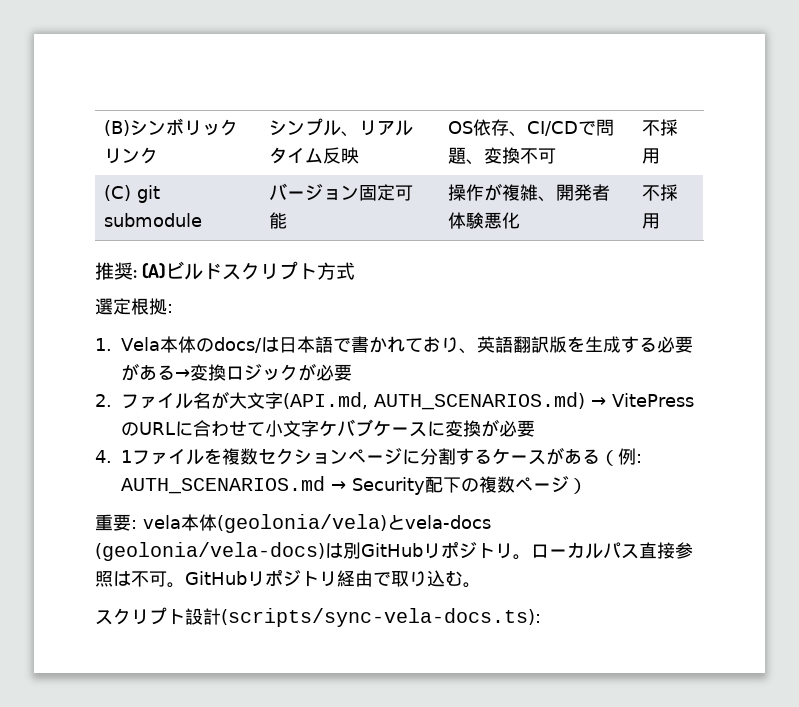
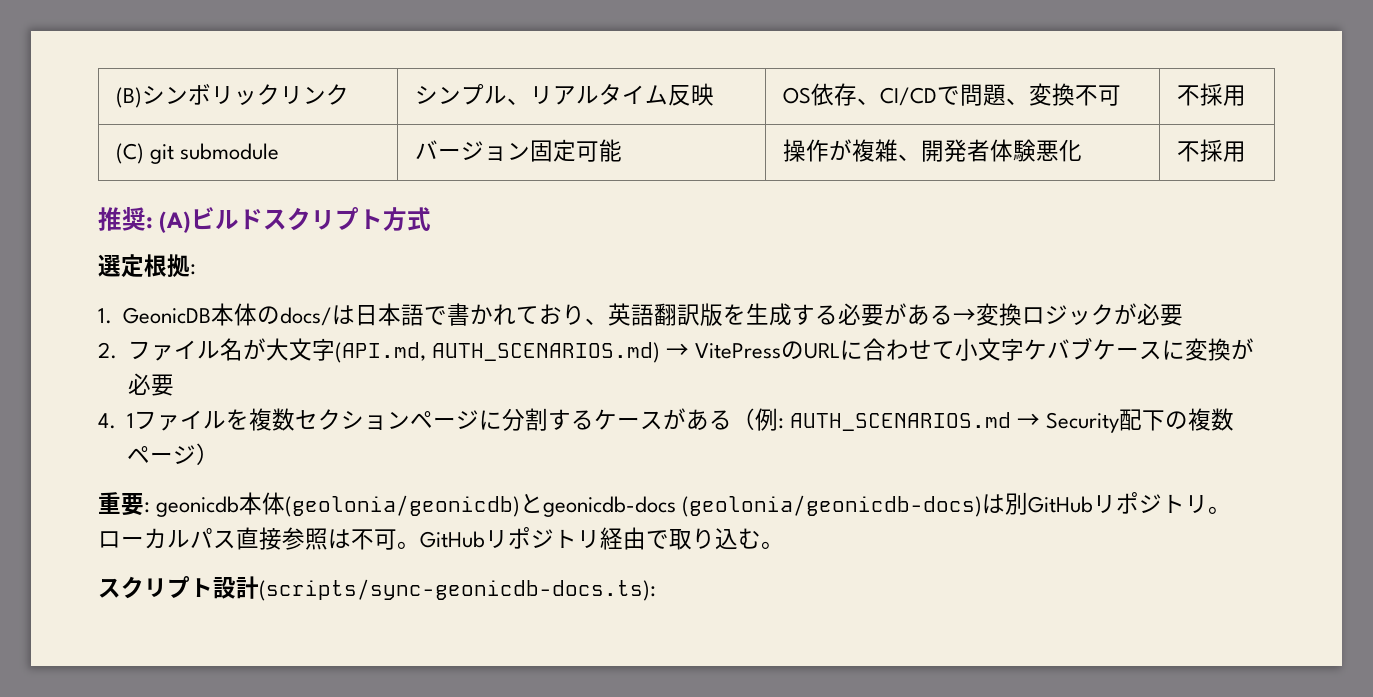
[121,337,160,351] Vela -> [123,307,212,324] GeonicDB
[143,514,491,533] [95,542,325,561] vela本体(geolonia/vela)とvela-docs (geolonia/vela-docs) -> [156,492,983,517] geonicdb本体(geolonia/geonicdb)とgeonicdb-docs (geolonia/geonicdb-docs)
[221,608,541,627] (scripts/sync-vela-docs.ts): -> [259,579,656,601] (scripts/sync-geonicdb-docs.ts):

